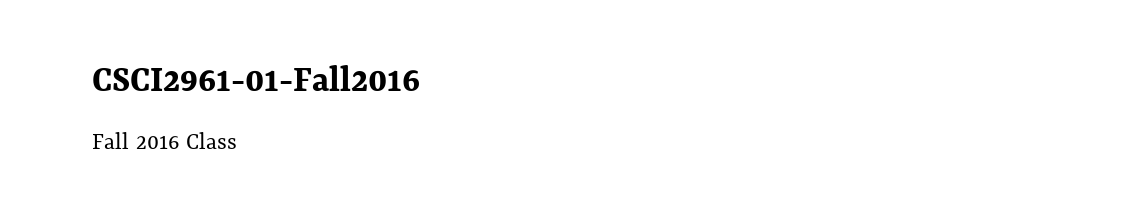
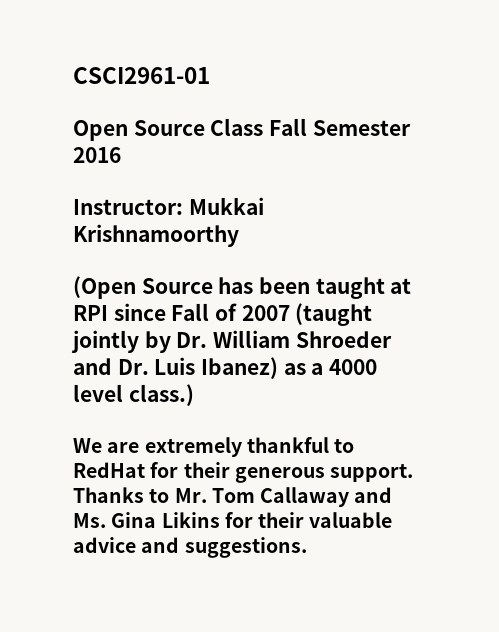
[92,65,420,91] [92,132,238,149] CSCI2961-01-Fall2016 // Fall 2016 Class -> [73,67,210,84] [73,118,411,141] [73,147,121,163] [73,197,264,215] [73,224,239,247] [73,276,412,299] [73,303,373,326] [71,330,392,353] [73,357,378,379] [73,384,194,406] [73,437,355,457] [73,462,414,483] [73,487,393,507] [73,512,393,528] [73,537,307,558] CSCI2961-01 // Open Source Class Fall Semester 2016 // Instructor: Mukkai Krishnamoorthy // (Open Source has been taught at RPI since Fall of 2007 (taught jointly by Dr. William Shroeder and Dr. Luis Ibanez) as a 4000 level class.) // We are extremely thankful to RedHat for their generous support. Thanks to Mr. Tom Callaway and Ms. Gina Likins for their valuable advice and suggestions.

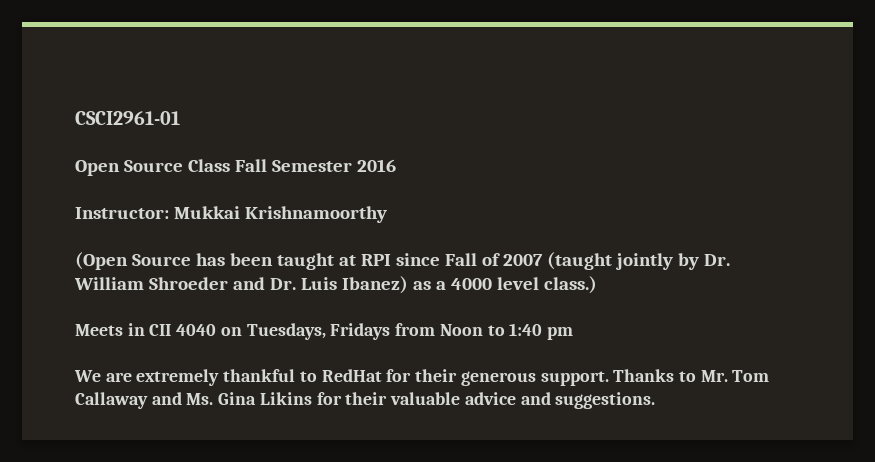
(194, 395) none -> [75,323,573,340] // Meets in CII 4040 on Tuesdays, Fridays from Noon to 1:40 pm

